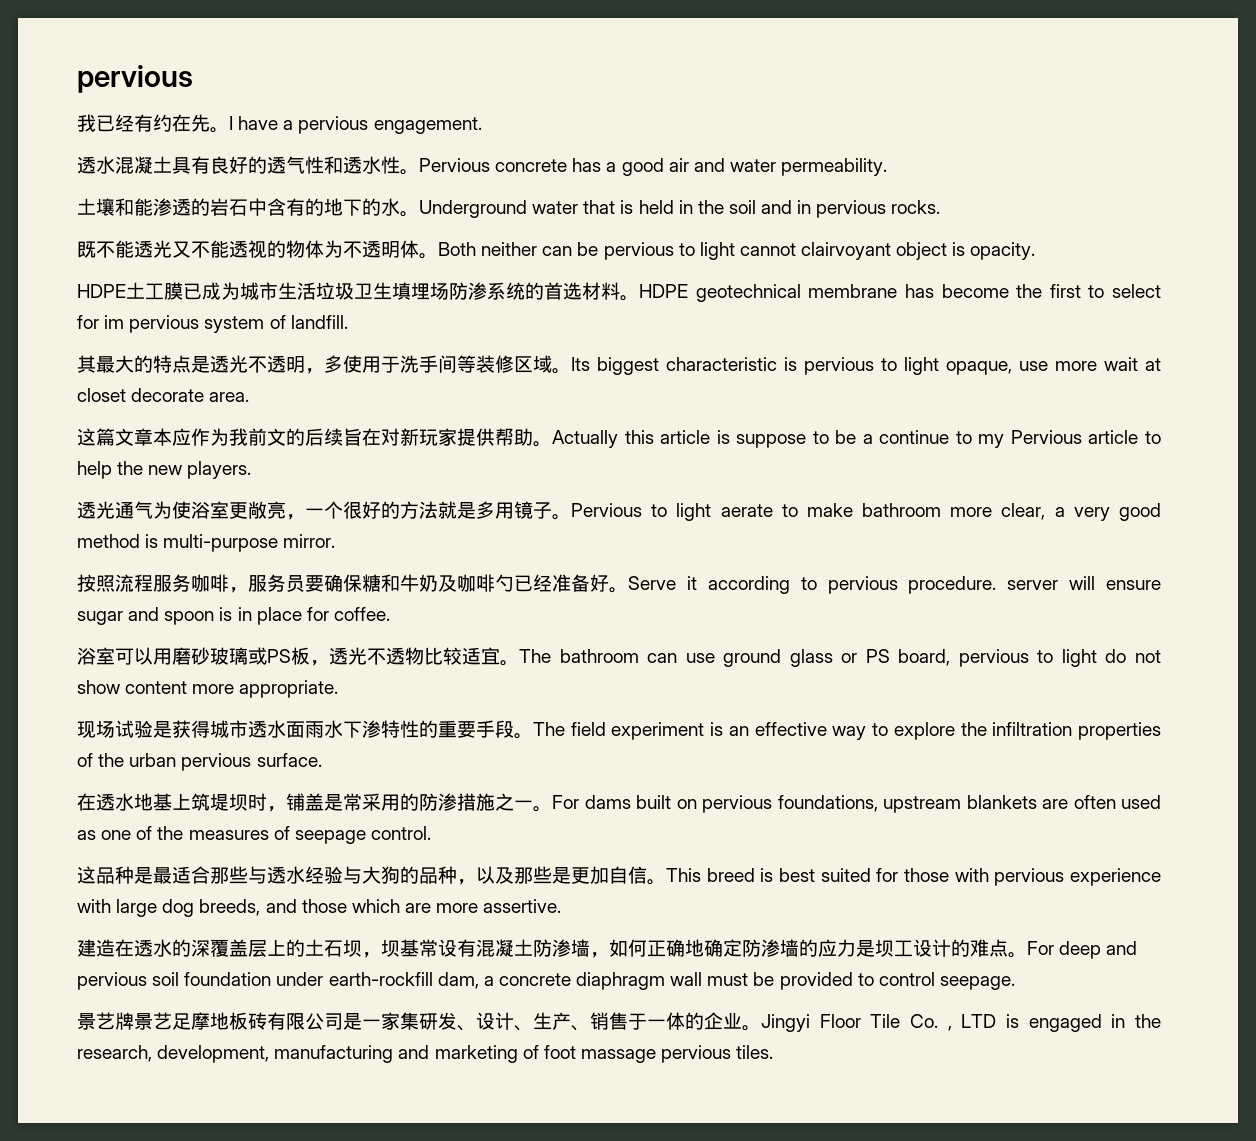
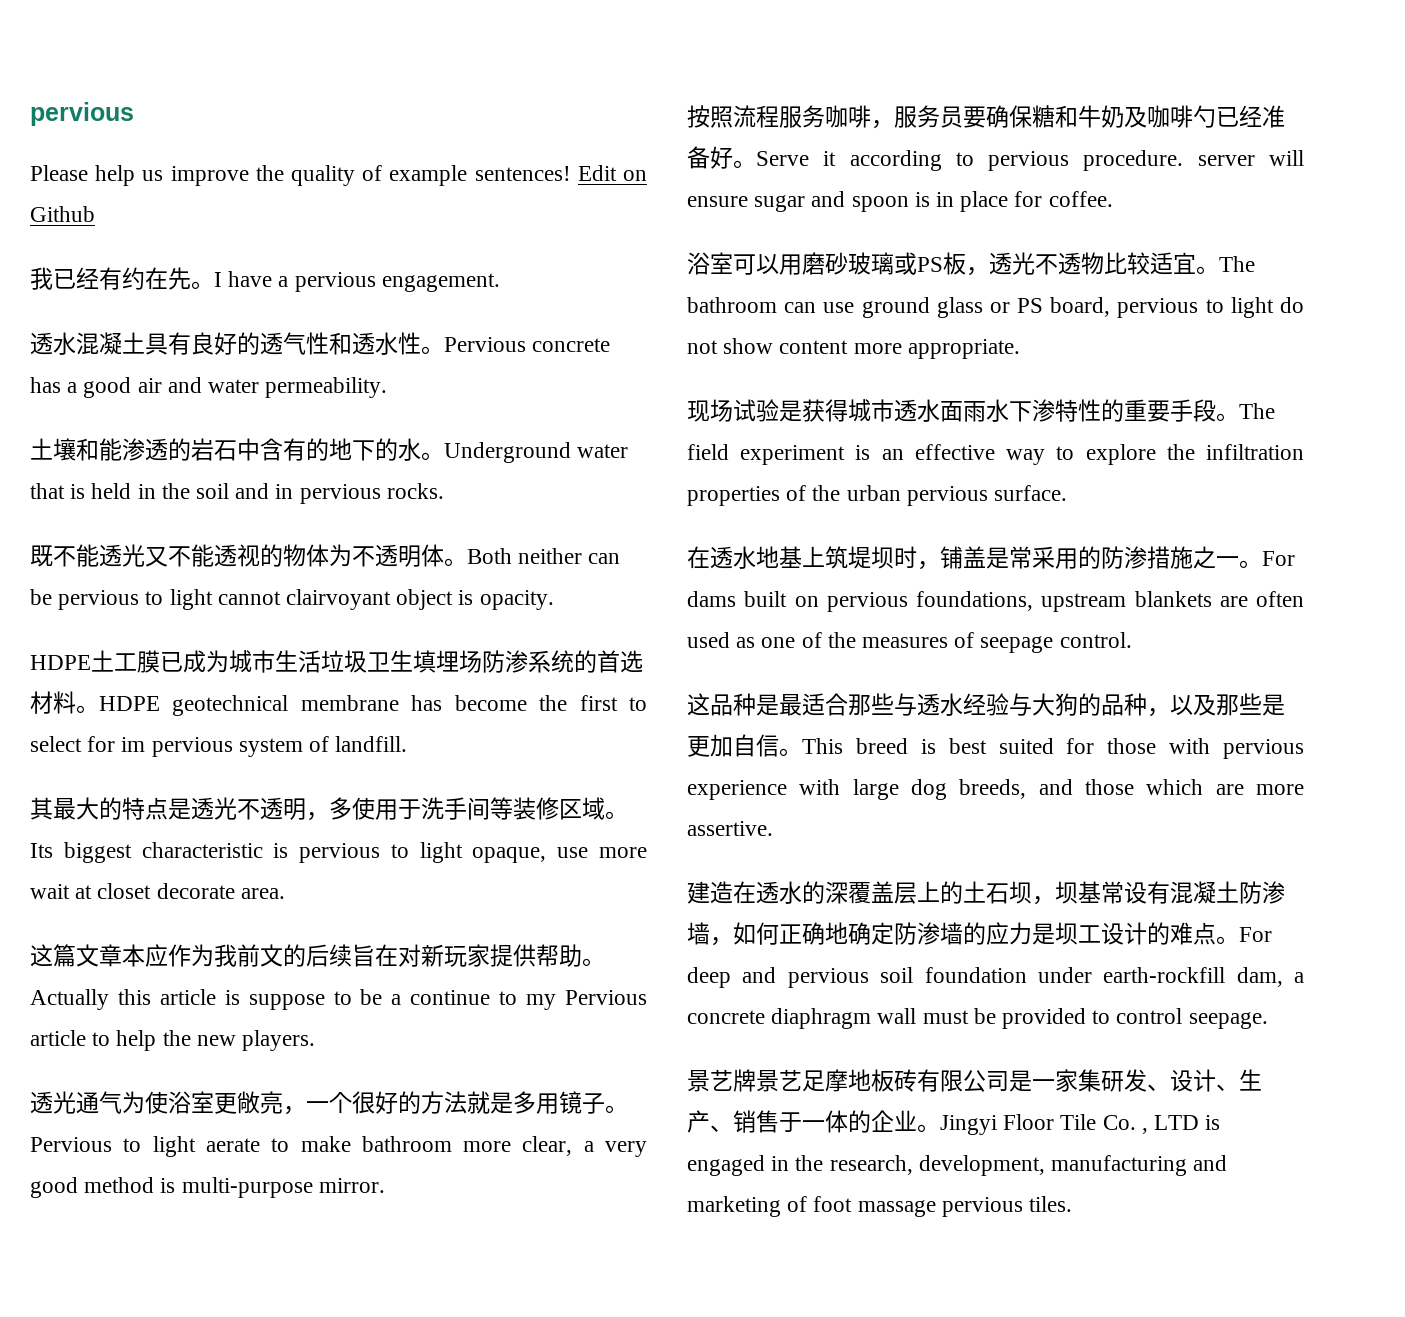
[77,65,193,93] pervious -> [30,102,134,126] [30,165,647,186] [30,206,95,222] pervious // Please help us improve the quality of example sentences! Edit on Github

